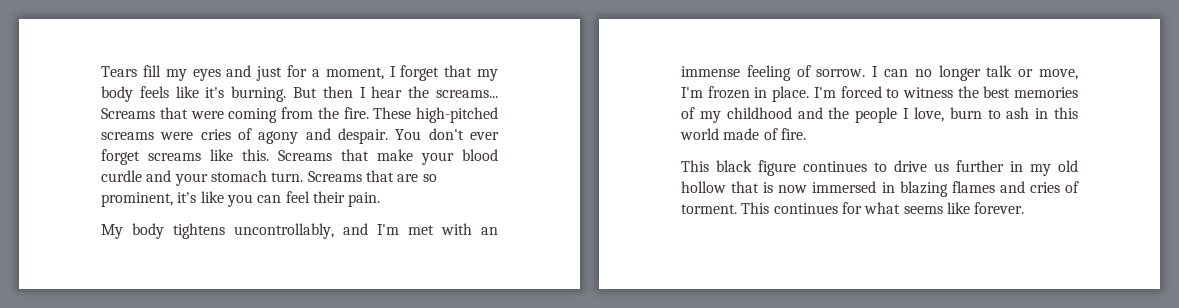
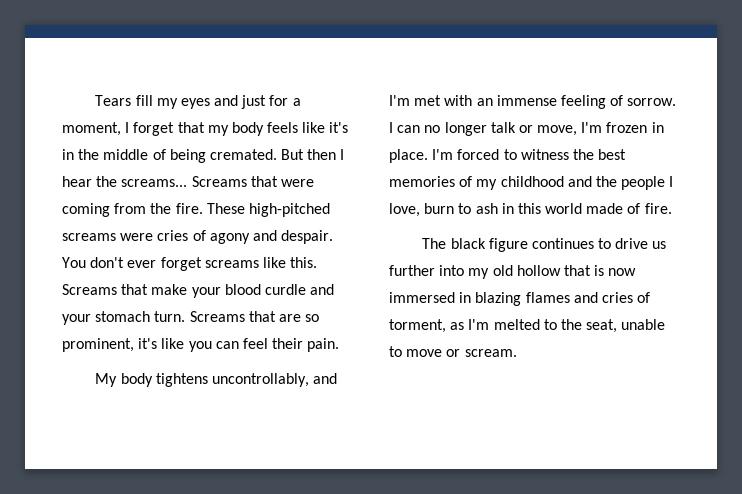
[231,86,287,102] burning. -> [62,149,277,163] in the middle of being cremated.
[681,160,709,172] This -> [422,238,447,249] The
[1010,161,1023,172] in -> [439,265,465,276] into
[681,202,1025,214] torment. This continues for what seems like forever. -> [389,319,666,333] [389,346,517,357] torment, as I'm melted to the seat, unable to move or scream.

